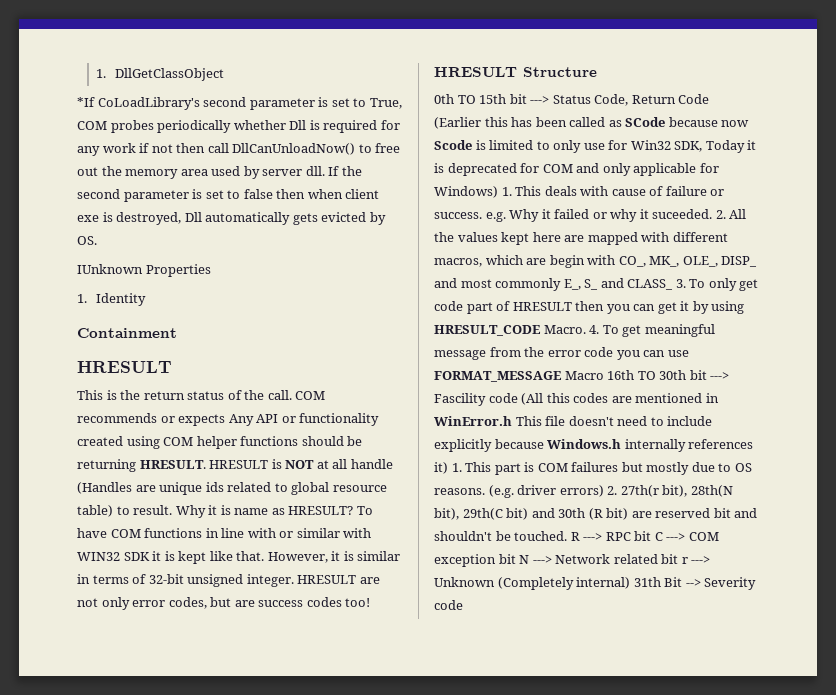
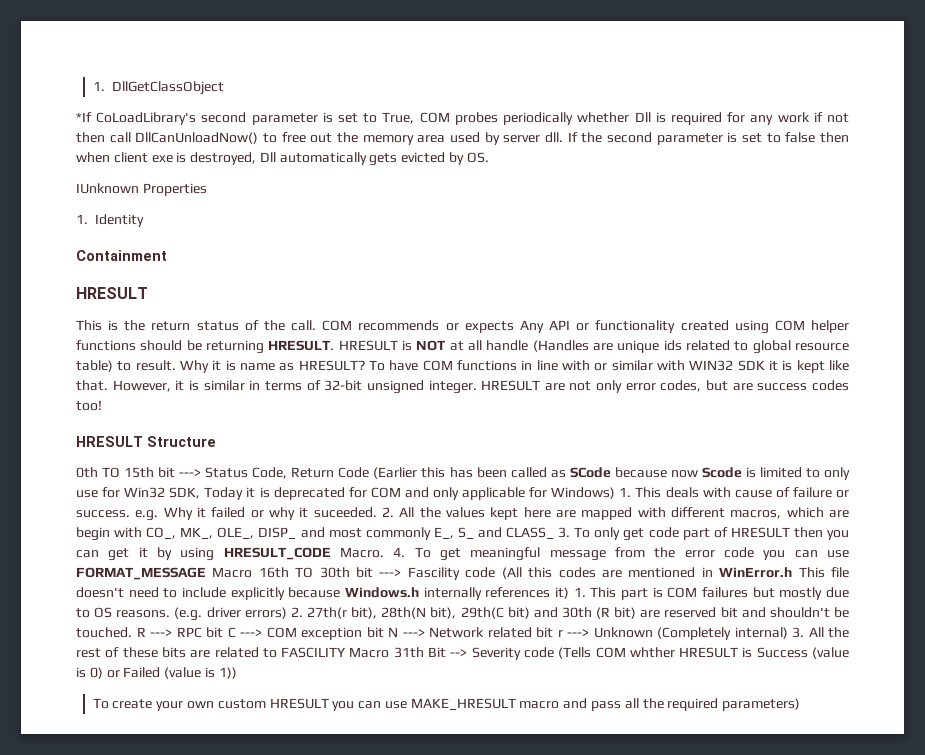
(631, 583) none -> [792,627,849,638] [76,647,390,658] 3. All the rest of these bits are related to FASCILITY Macro
(463, 605) none -> [558,647,849,659] [76,667,237,679] [92,698,801,711] (Tells COM whther HRESULT is Success (value is 0) or Failed (value is 1)) // To create your own custom HRESULT you can use MAKE_HRESULT macro and pass all the required parameters)

